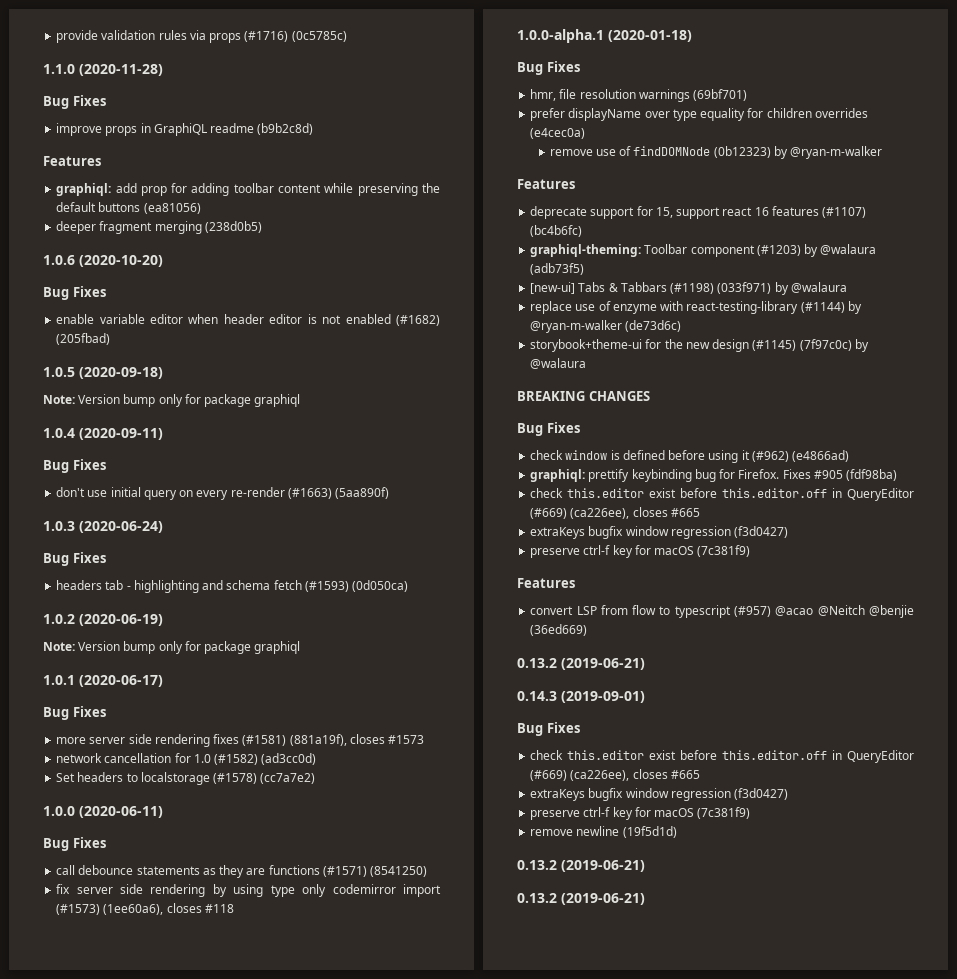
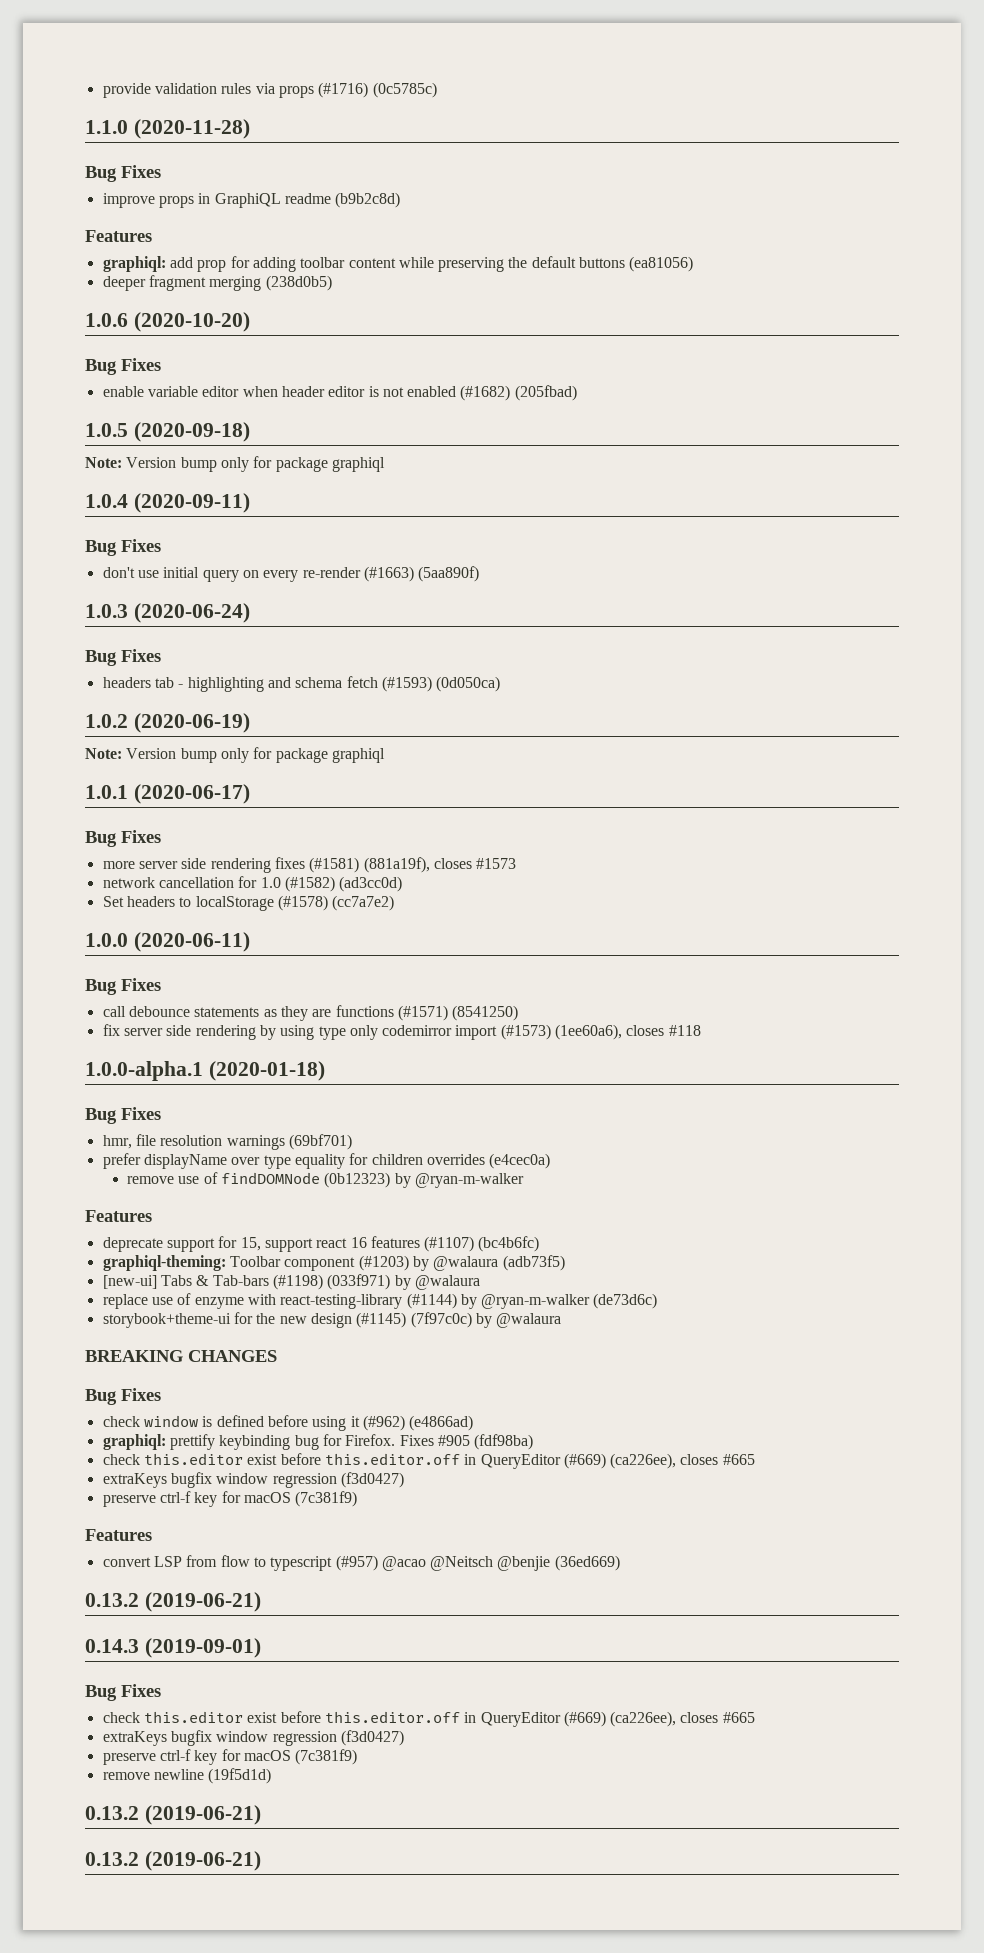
[140,772,210,785] localstorage -> [195,896,274,911] localStorage
[620,282,667,292] Tabbars -> [212,1275,269,1286] Tab-bars
[817,605,865,616] @Neitch -> [430,1556,494,1571] @Neitsch

